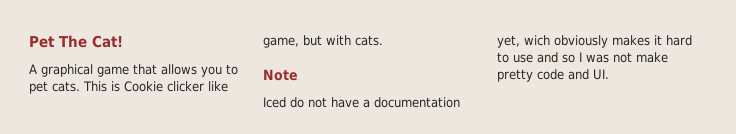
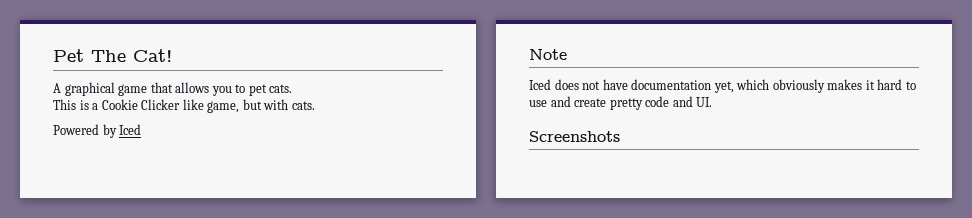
(80, 86) none -> (293, 88) //
[124,81,204,92] Cookie clicker -> [92,99,181,110] a Cookie Clicker
(383, 40) none -> [53,124,142,138] // Powered by Iced
[290,97,304,108] do -> [554,79,579,90] does
[363,99,370,108] a -> (628, 84) none
[524,35,550,46] wich -> [736,79,770,90] which
[562,52,668,63] so I was not make -> [574,98,607,107] create
(609, 74) none -> [529,131,620,142] // Screenshots

